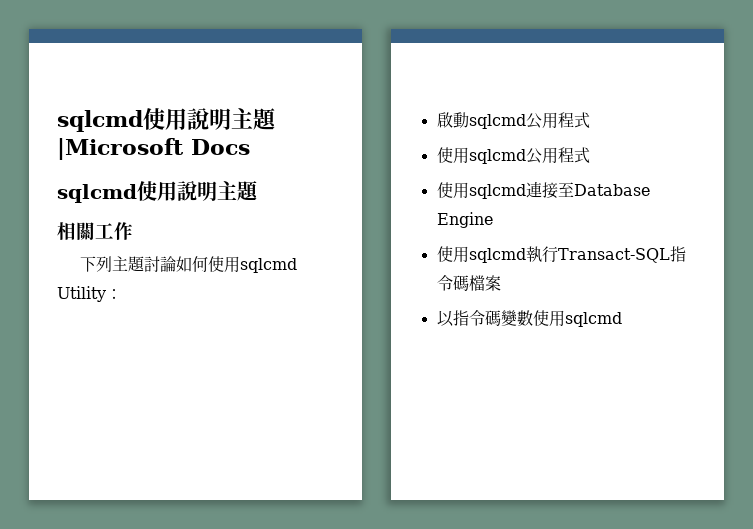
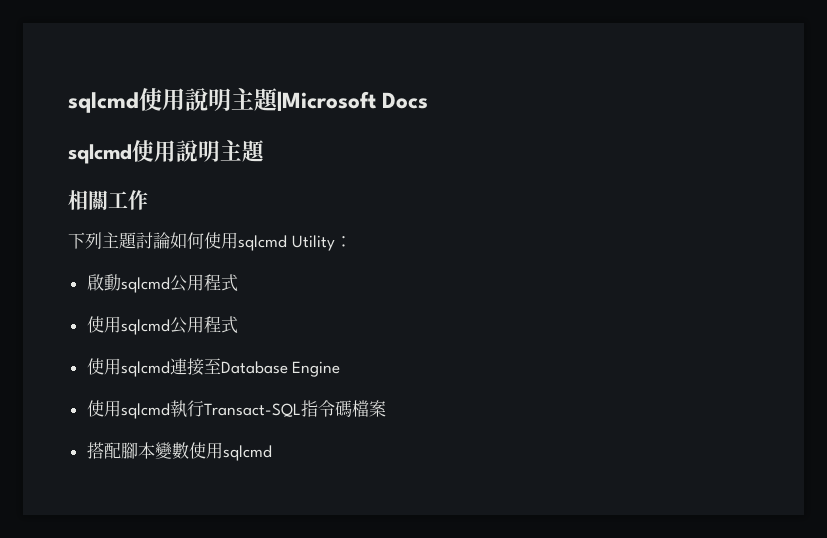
[436,310,501,327] 以指令碼 -> [86,442,155,459] 搭配腳本

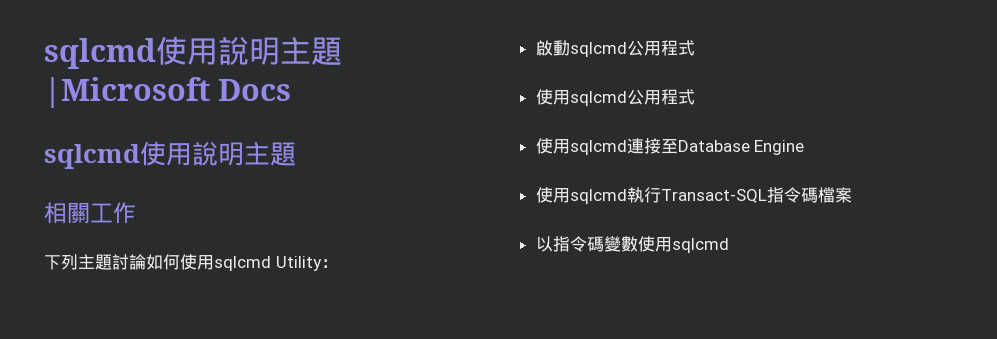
[86,442,155,459] 搭配腳本 -> [535,236,604,252] 以指令碼

